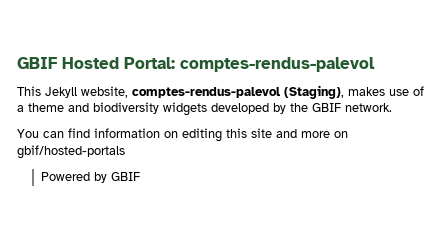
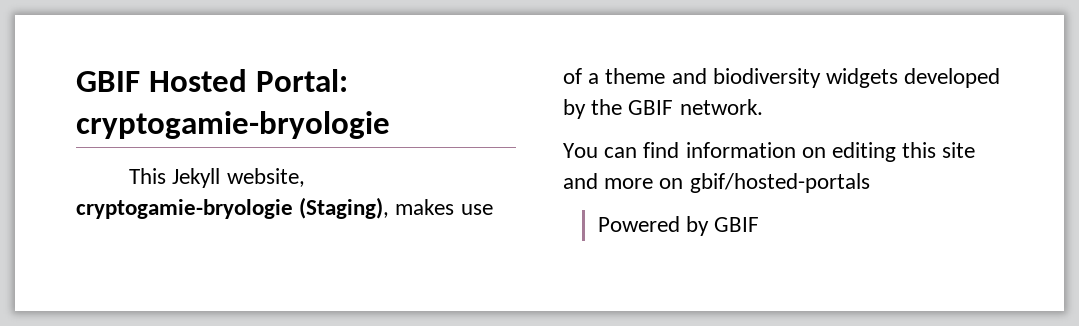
[180,57,375,72] comptes-rendus-palevol -> [76,111,390,139] cryptogamie-bryologie
[132,87,281,98] comptes-rendus-palevol -> [76,199,293,219] cryptogamie-bryologie

